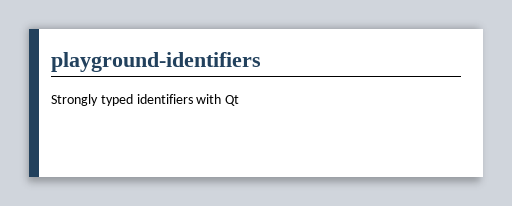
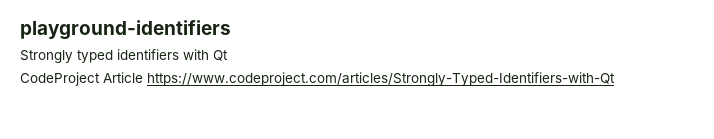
(240, 100) none -> [20,72,615,86] // CodeProject Article https://www.codeproject.com/articles/Strongly-Typed-Identifiers-with-Qt

